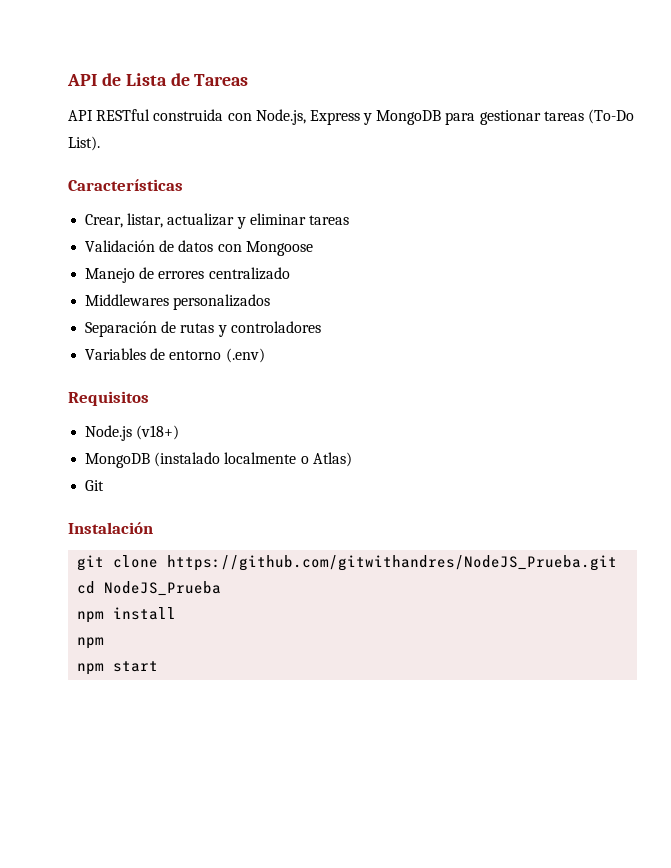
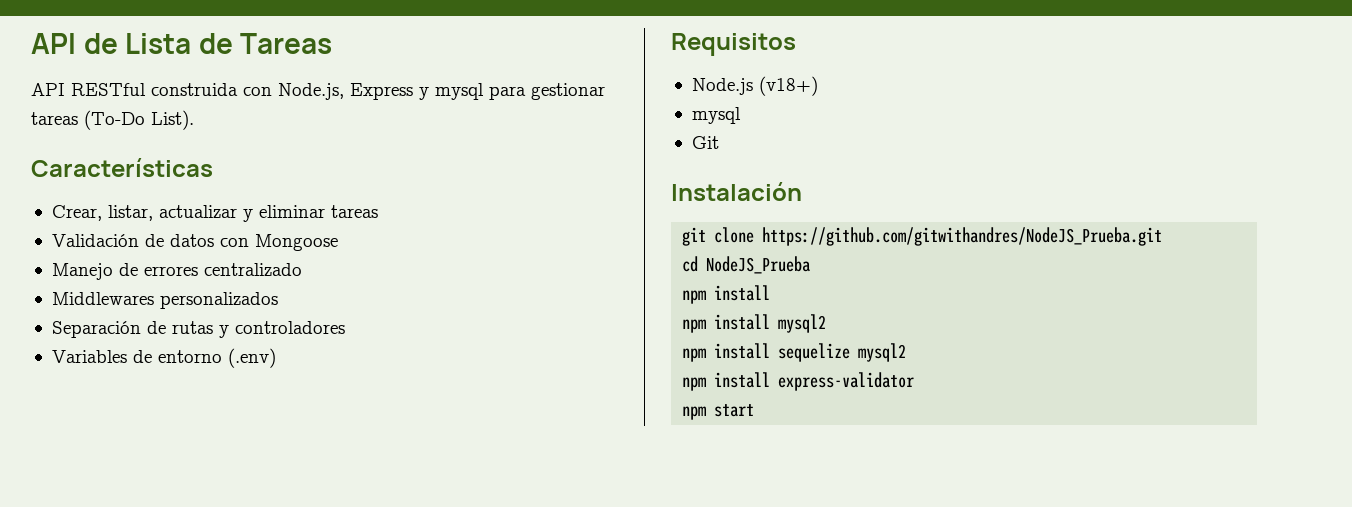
[376,110,442,125] MongoDB -> [435,83,484,100] mysql
[85,452,352,468] MongoDB (instalado localmente o Atlas) -> [691,107,741,124] mysql
(105, 643) none -> [714,314,827,333] [682,343,907,362] [682,372,915,391] install mysql2 // npm install sequelize mysql2 // npm install express-validator

